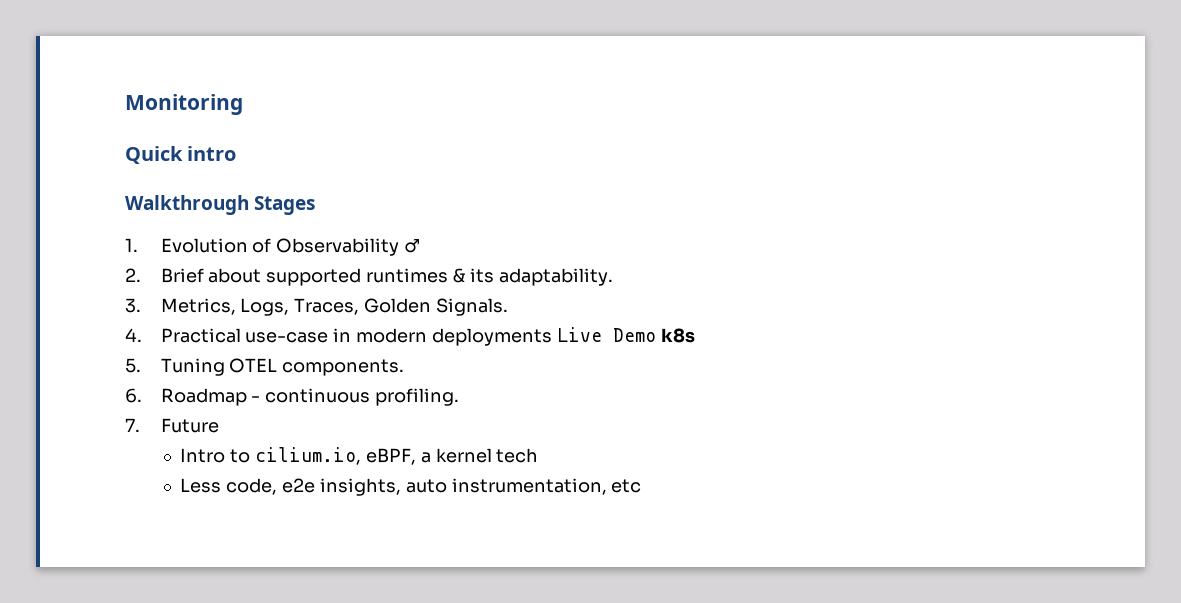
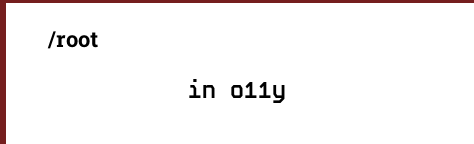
[125,94,243,115] [125,146,237,164] [125,195,316,215] [125,238,421,256] [125,268,613,286] [125,298,508,316] [125,327,695,346] [125,358,405,376] [125,388,460,406] [125,418,219,433] [180,447,539,465] [180,478,642,496] Monitoring // Quick intro // Walkthrough Stages // 1. Evolution of Observability ♂ // 2. Brief about supported runtimes & its adaptability. // 3. Metrics, Logs, Traces, Golden Signals. // 4. Practical use-case in modern deployments Live Demo k8s // 5. Tuning OTEL components. // 6. Roadmap - continuous profiling. // 7. Future // Intro to cilium.io, eBPF, a kernel tech // Less code, e2e insights, auto instrumentation, etc -> [47,31,98,49] [188,79,286,103] /root // in o11y

